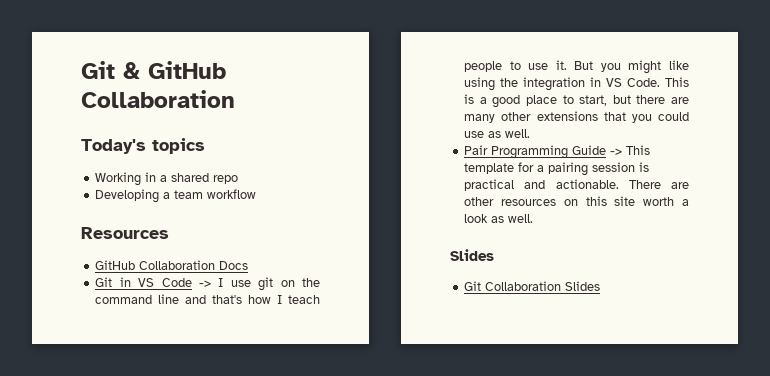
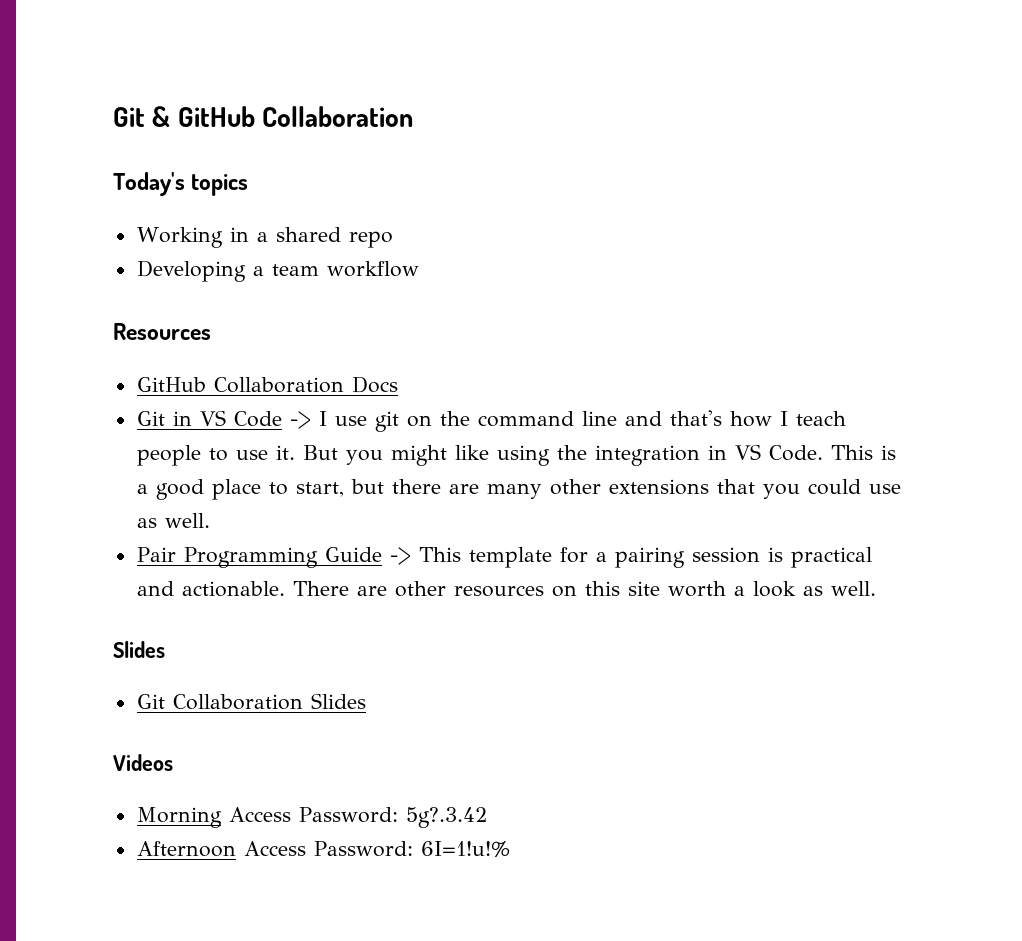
(601, 286) none -> [113,754,173,771] [136,807,487,828] [136,841,510,857] // Videos // Morning Access Password: 5g?.3.42 // Afternoon Access Password: 6I=1!u!%

